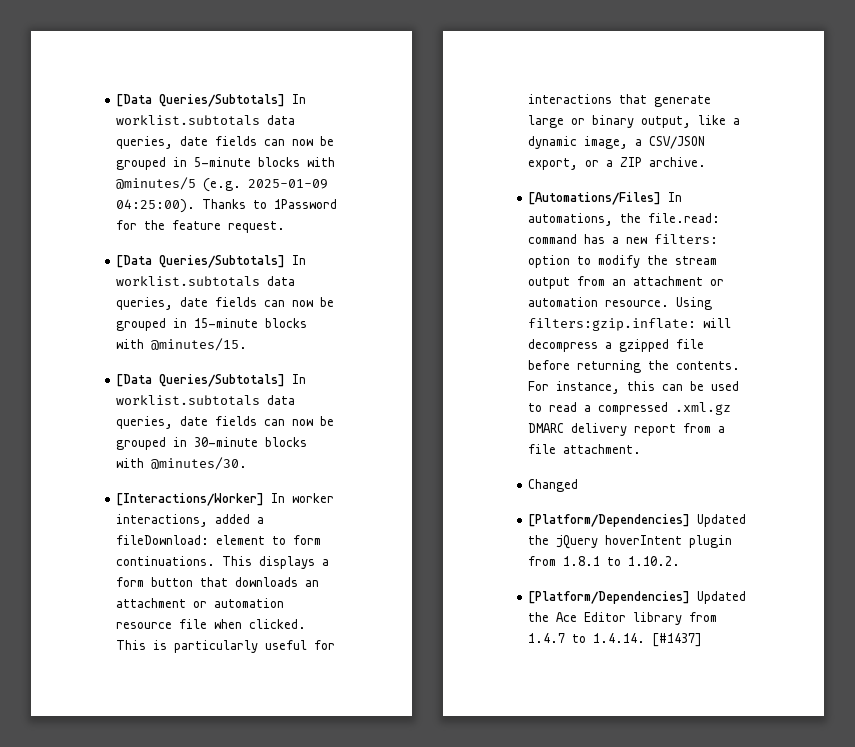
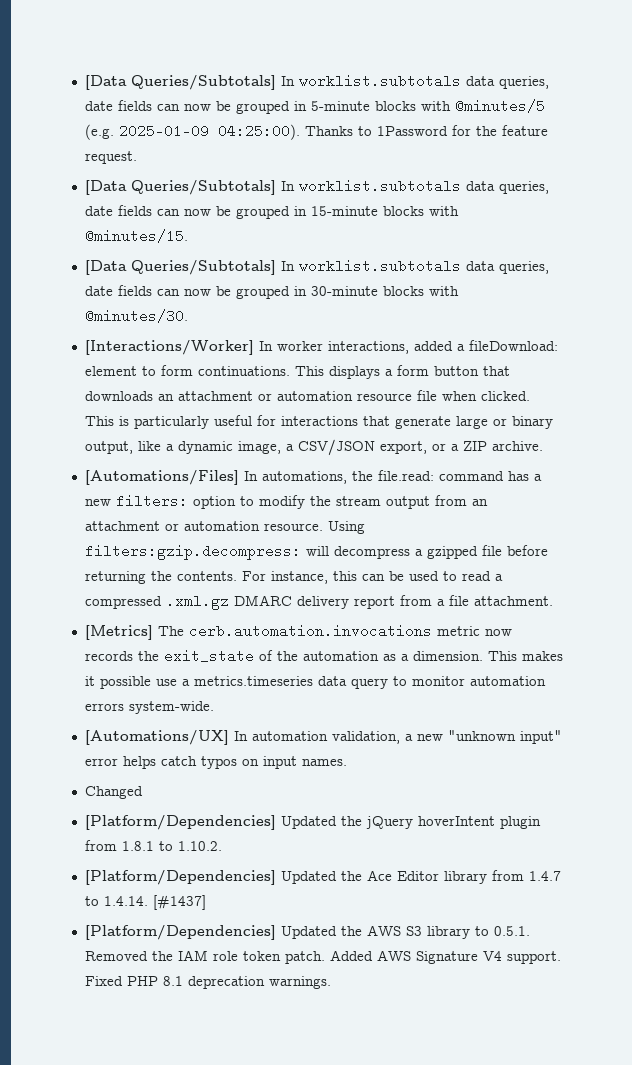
[528,318,697,331] filters:gzip.inflate: -> [84,544,301,560] filters:gzip.decompress:
(642, 449) none -> [84,624,512,640] [84,649,563,663] [84,676,546,689] [84,701,214,714] [84,730,562,745] [84,756,347,769] // [Metrics] The cerb.automation.invocations metric now records the exit_state of the automation as a dimension. This makes it possible use a metrics.timeseries data query to monitor automation errors system-wide. // [Automations/UX] In automation validation, a new "unknown input" error helps catch typos on input names.
(703, 640) none -> [84,925,530,940] [84,950,561,964] [84,976,331,989] // [Platform/Dependencies] Updated the AWS S3 library to 0.5.1. Removed the IAM role token patch. Added AWS Signature V4 support. Fixed PHP 8.1 deprecation warnings.

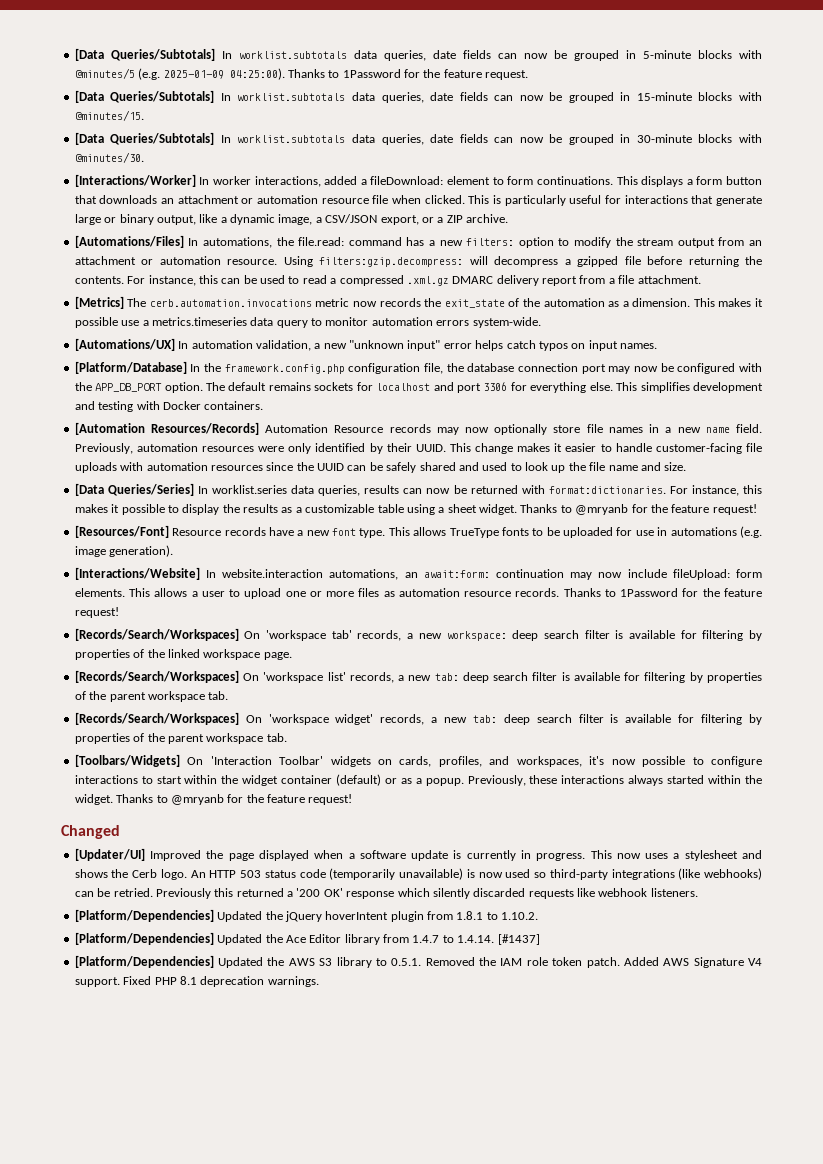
[84,786,143,799] Changed -> [74,361,763,374] [74,382,763,393] [74,401,264,412] [74,422,762,435] [74,443,762,454] [74,462,687,473] [74,483,762,496] [74,504,757,515] [74,525,763,538] [74,545,174,557] [74,567,763,580] [74,588,762,599] [74,607,119,618] [74,628,762,641] [74,649,292,660] [74,670,762,683] [74,691,229,702] [74,712,762,725] [74,733,287,744] [74,754,762,767] [74,774,763,786] [74,794,353,805] [61,825,120,839] [74,848,762,861] [74,868,762,880] [74,888,698,899] [Platform/Database] In the framework.config.php configuration file, the database connection port may now be configured with the APP_DB_PORT option. The default remains sockets for localhost and port 3306 for everything else. This simplifies development and testing with Docker containers. // [Automation Resources/Records] Automation Resource records may now optionally store file names in a new name field. Previously, automation resources were only identified by their UUID. This change makes it easier to handle customer-facing file uploads with automation resources since the UUID can be safely shared and used to look up the file name and size. // [Data Queries/Series] In worklist.series data queries, results can now be returned with format:dictionaries. For instance, this makes it possible to display the results as a customizable table using a sheet widget. Thanks to @mryanb for the feature request! // [Resources/Font] Resource records have a new font type. This allows TrueType fonts to be uploaded for use in automations (e.g. image generation). // [Interactions/Website] In website.interaction automations, an await:form: continuation may now include fileUpload: form elements. This allows a user to upload one or more files as automation resource records. Thanks to 1Password for the feature request! // [Records/Search/Workspaces] On 'workspace tab' records, a new workspace: deep search filter is available for filtering by properties of the linked workspace page. // [Records/Search/Workspaces] On 'workspace list' records, a new tab: deep search filter is available for filtering by properties of the parent workspace tab. // [Records/Search/Workspaces] On 'workspace widget' records, a new tab: deep search filter is available for filtering by properties of the parent workspace tab. // [Toolbars/Widgets] On 'Interaction Toolbar' widgets on cards, profiles, and workspaces, it's now possible to configure interactions to start within the widget container (default) or as a popup. Previously, these interactions always started within the widget. Thanks to @mryanb for the feature request! // Changed // [Updater/UI] Improved the page displayed when a software update is currently in progress. This now uses a stylesheet and shows the Cerb logo. An HTTP 503 status code (temporarily unavailable) is now used so third-party integrations (like webhooks) can be retried. Previously this returned a '200 OK' response which silently discarded requests like webhook listeners.

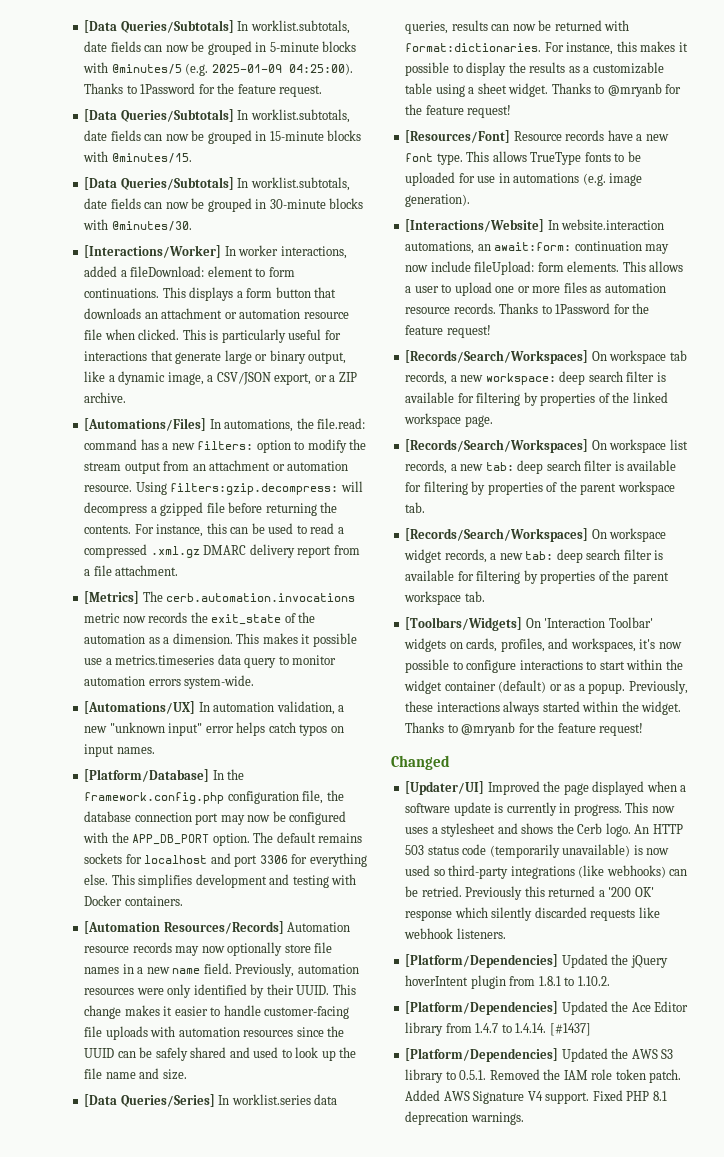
[74,48,426,61] [Data Queries/Subtotals] In worklist.subtotals data queries, -> [84,20,350,34] [Data Queries/Subtotals] In worklist.subtotals,
[237,92,424,103] worklist.subtotals data queries, -> [250,109,350,123] worklist.subtotals,
[237,134,424,145] worklist.subtotals data queries, -> [250,177,350,191] worklist.subtotals,
[334,425,384,433] Resource -> [84,946,130,953] resource
[266,630,352,641] 'workspace tab' -> [609,350,687,364] workspace tab
[263,672,346,683] 'workspace list' -> [609,439,688,453] workspace list
[268,714,374,725] 'workspace widget' -> [609,528,667,542] [404,549,443,563] workspace widget

